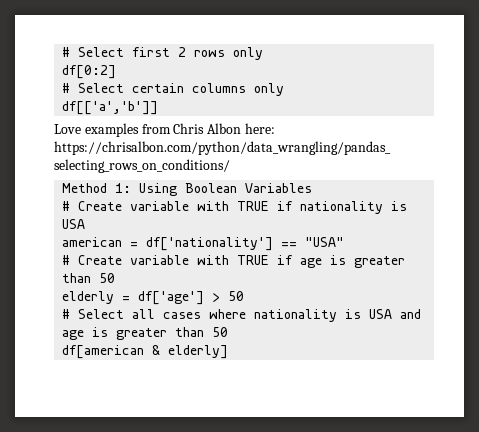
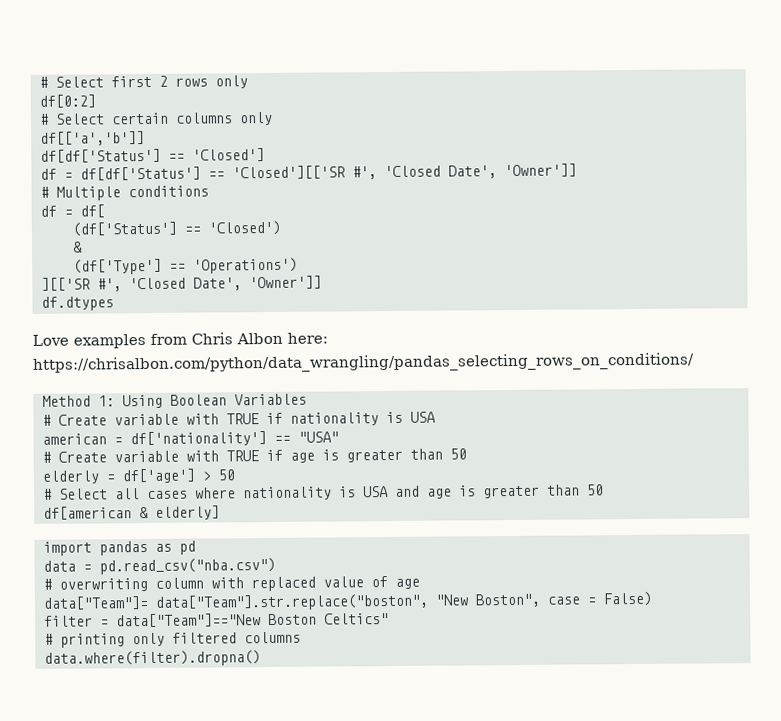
(159, 108) none -> [40,148,265,163] [40,163,577,181] [40,185,209,201] [40,204,105,218] [72,220,281,237] [73,241,83,253] [73,257,298,275] [41,275,322,292] [41,296,114,311] // df[df['Status'] == 'Closed'] // df = df[df['Status'] == 'Closed'][['SR #', 'Closed Date', 'Owner']] // # Multiple conditions // df = df[ // (df['Status'] == 'Closed') // & // (df['Type'] == 'Operations') // ][['SR #', 'Closed Date', 'Owner']] // df.dtypes
(229, 352) none -> [43,540,196,556] [43,557,276,575] [43,576,420,592] [43,591,653,611] [44,613,389,628] [44,631,301,648] [44,650,261,667] // import pandas as pd // data = pd.read_csv("nba.csv") // # overwriting column with replaced value of age // data["Team"]= data["Team"].str.replace("boston", "New Boston", case = False) // filter = data["Team"]=="New Boston Celtics" // # printing only filtered columns // data.where(filter).dropna()

